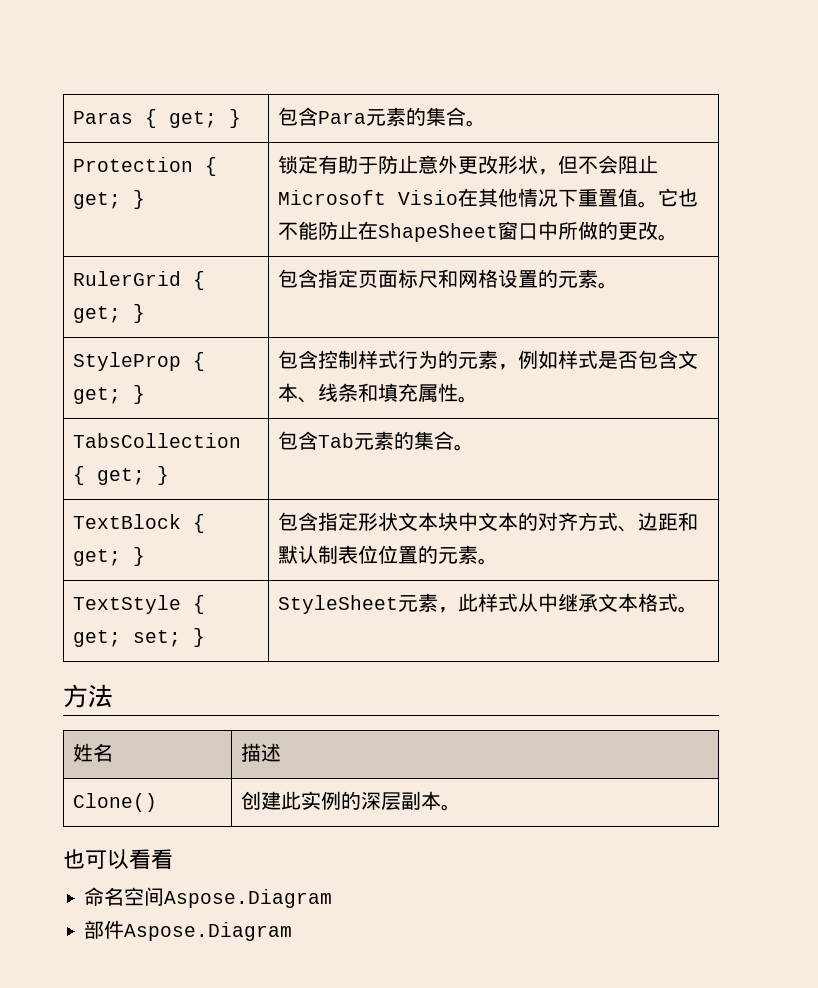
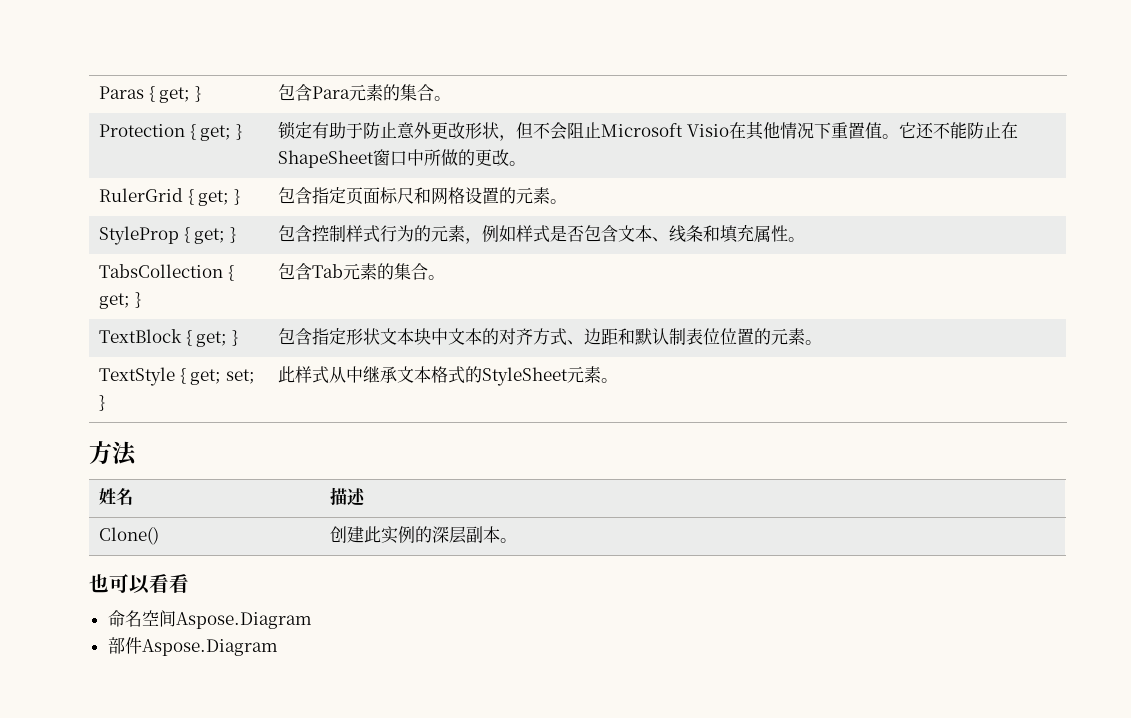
[678,188,699,207] 也 -> [915,122,934,139] 还
[278,593,459,614] StyleSheet元素， -> (106, 403) none
(679, 602) none -> [465,366,602,386] 的StyleSheet元素

